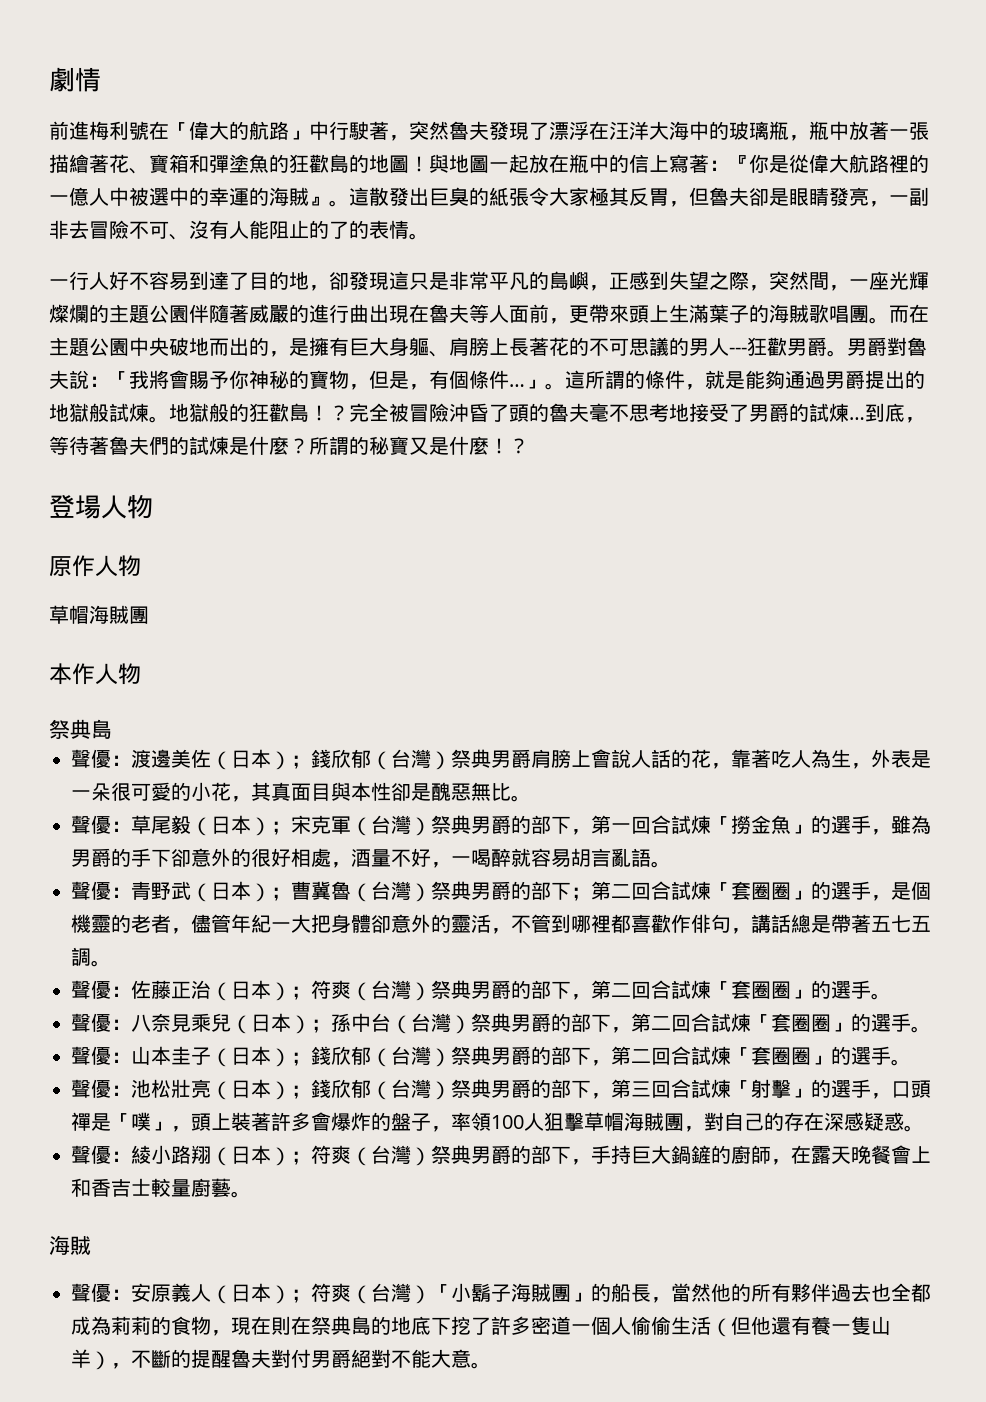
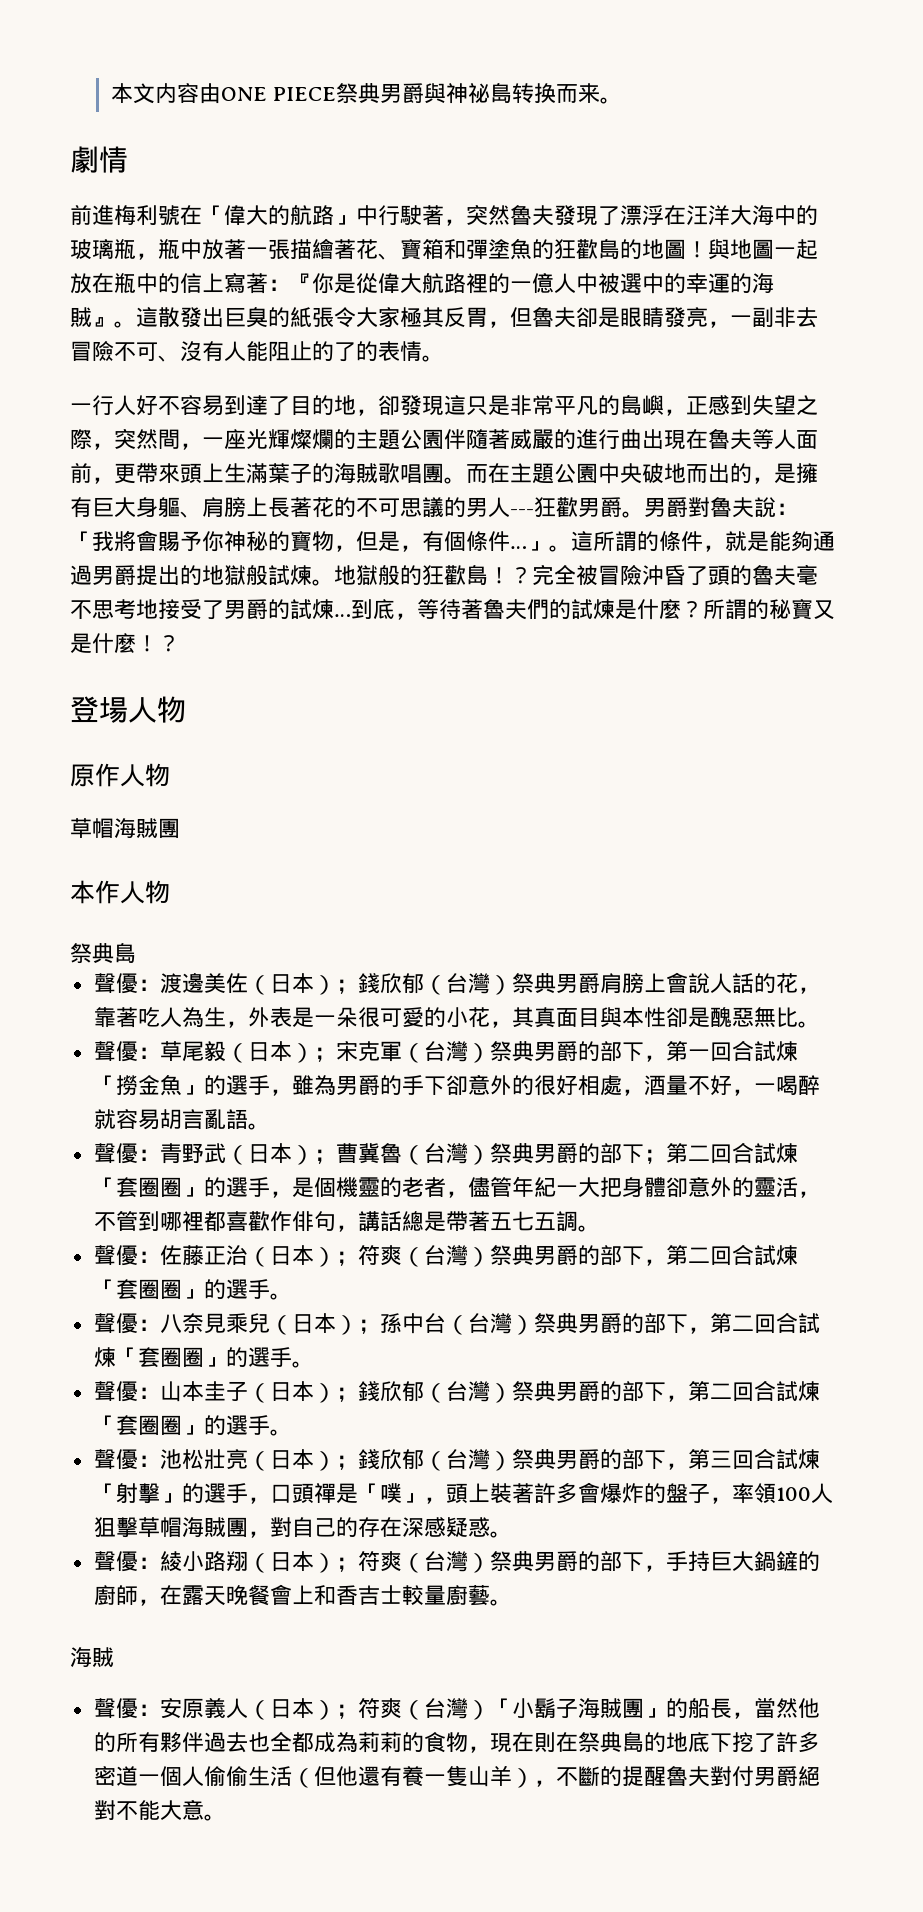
(49, 79) none -> [110,82,622,104] 本文内容由ONE PIECE祭典男爵與神祕島转换而来。 //

